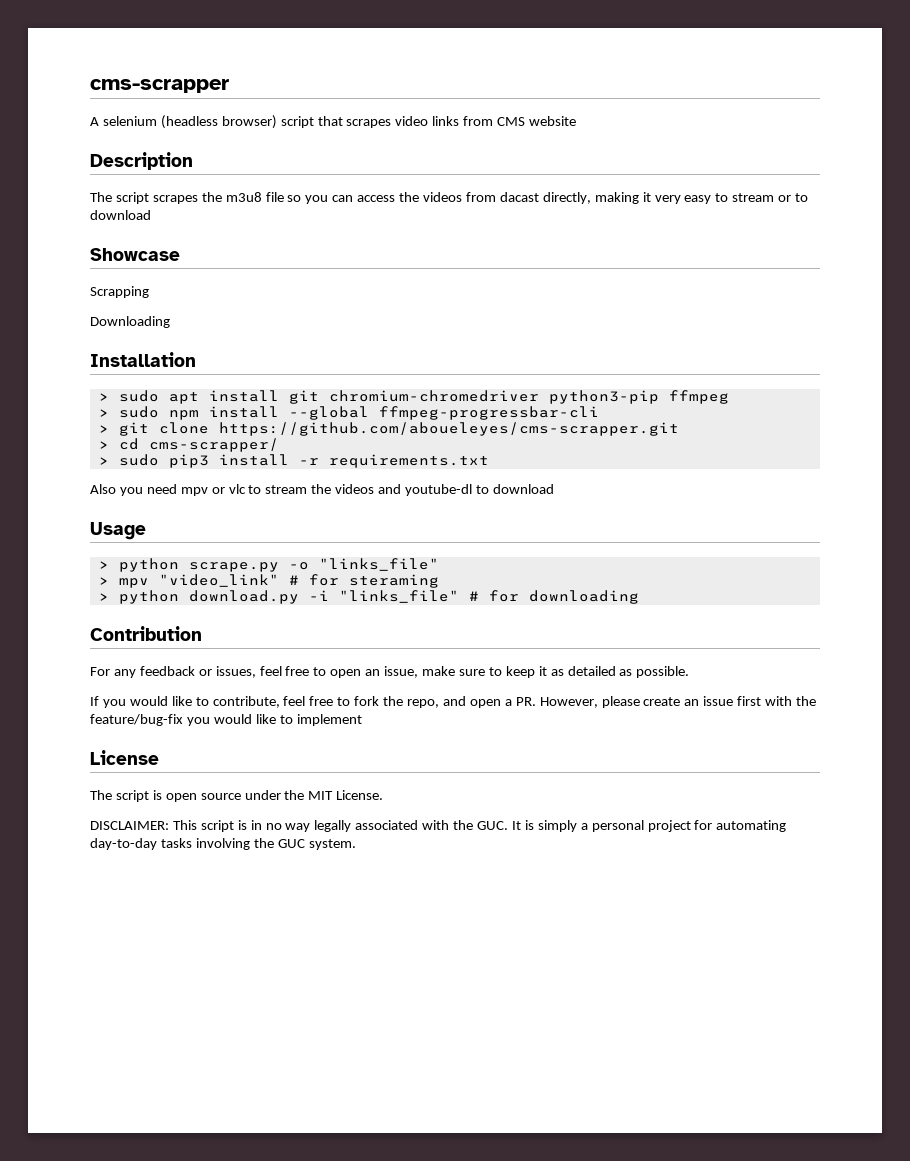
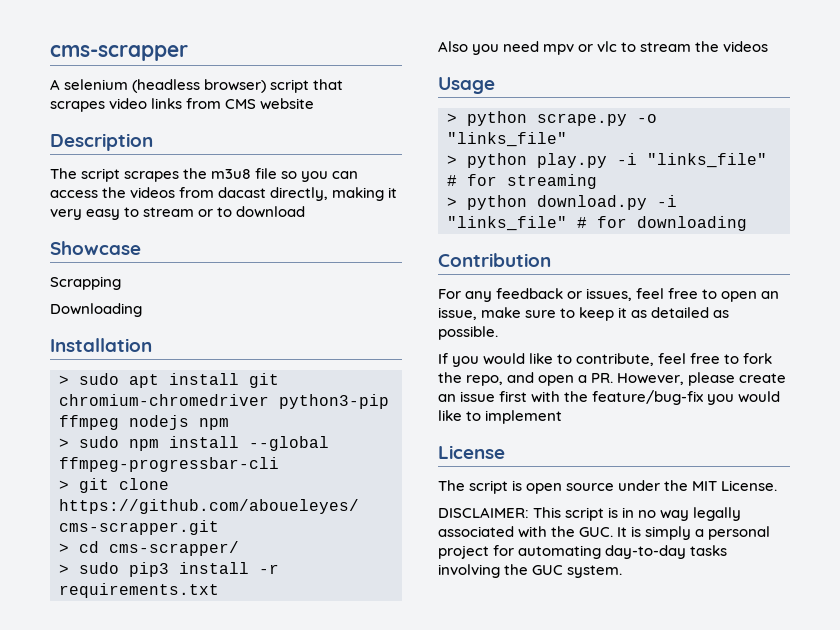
(729, 397) none -> [129,415,229,430] nodejs npm
[378,484,554,496] and youtube-dl to download -> (769, 46) none
[118,574,439,588] mpv "video_link" # for steraming -> [467,153,767,168] [447,174,597,189] python play.py -i "links_file" # for streaming

